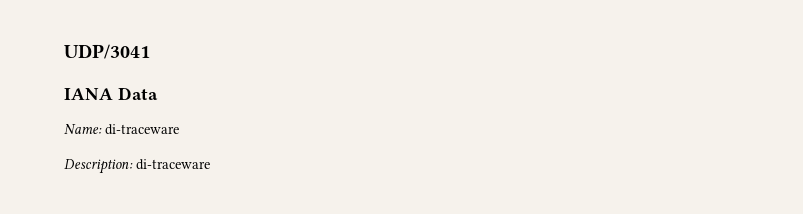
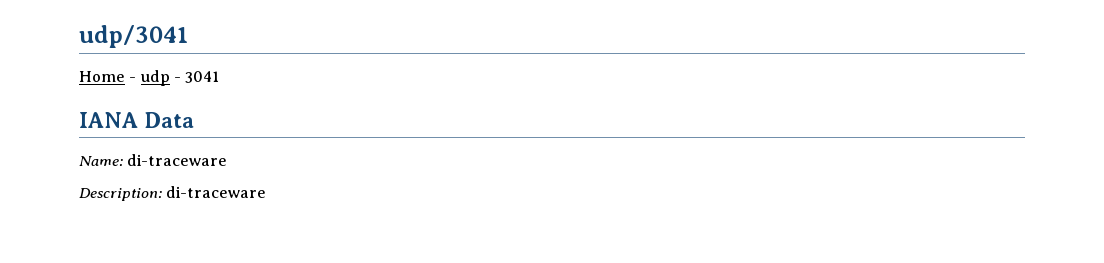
[64,44,150,59] UDP/3041 -> [79,25,189,48] [79,70,220,86] udp/3041 // Home - udp - 3041

